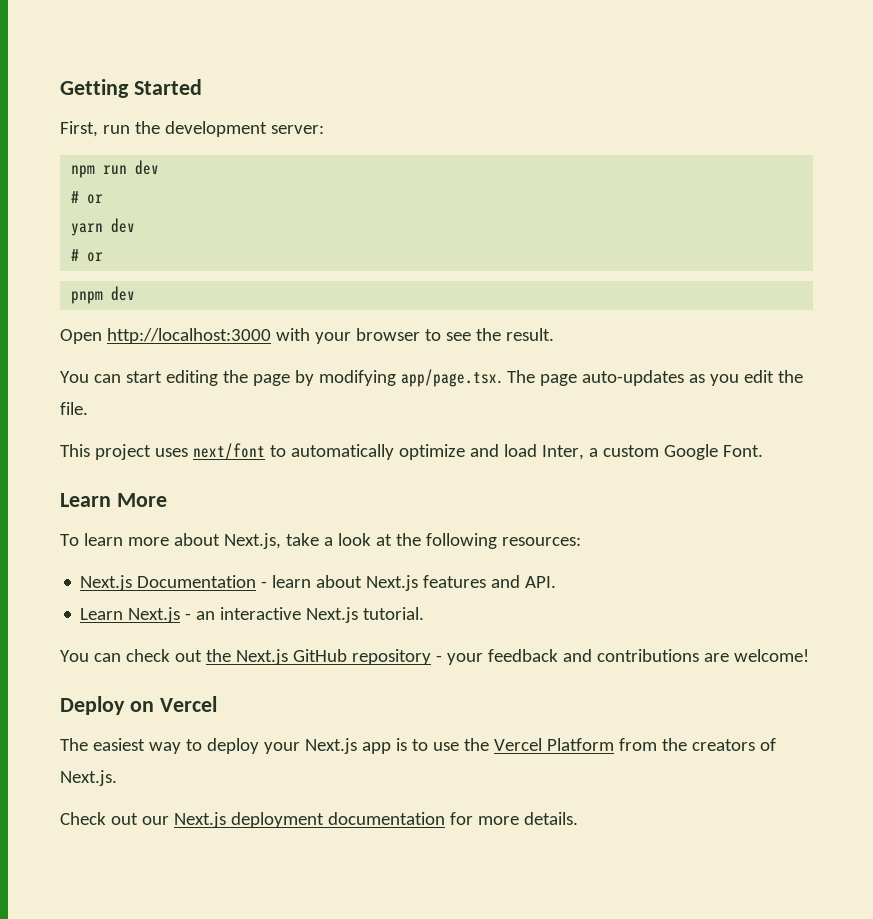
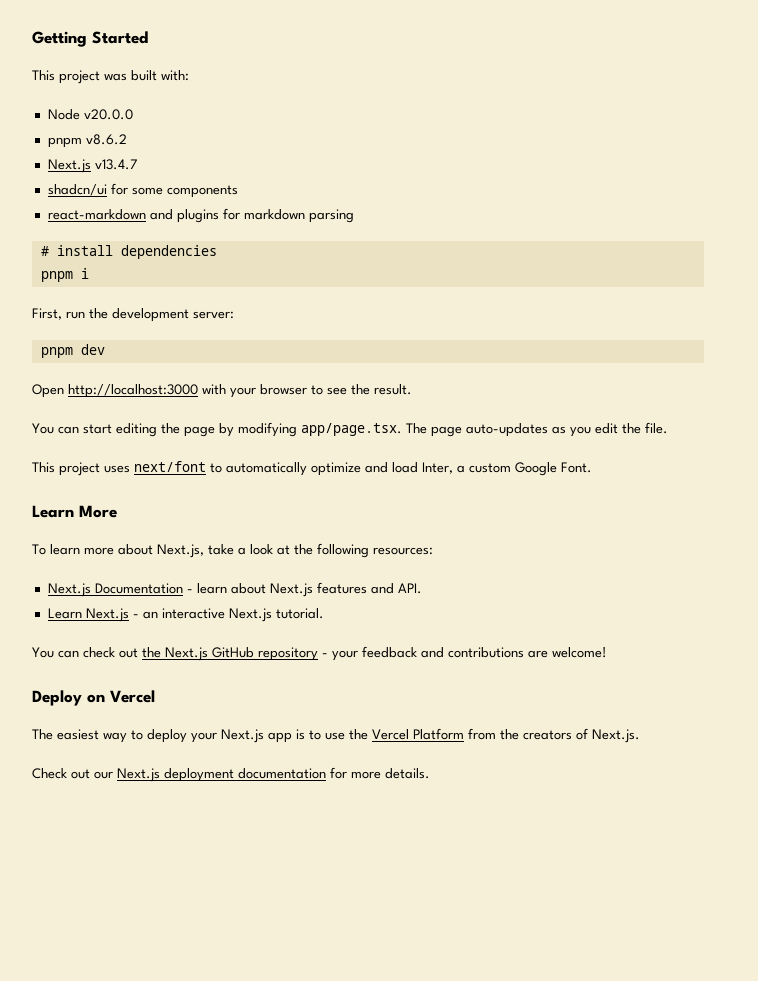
(202, 87) none -> [32,70,189,84] [47,109,133,120] [47,134,127,148] [47,159,138,173] [47,183,238,198] [47,208,354,223] [40,245,217,259] [40,268,89,282] // This project was built with: // Node v20.0.0 // pnpm v8.6.2 // Next.js v13.4.7 // shadcn/ui for some components // react-markdown and plugins for markdown parsing // # install dependencies // pnpm i
[71,160,160,178] [71,191,104,204] [71,218,136,236] [71,249,104,262] // npm run dev // # or // yarn dev // # or -> (234, 315) none

